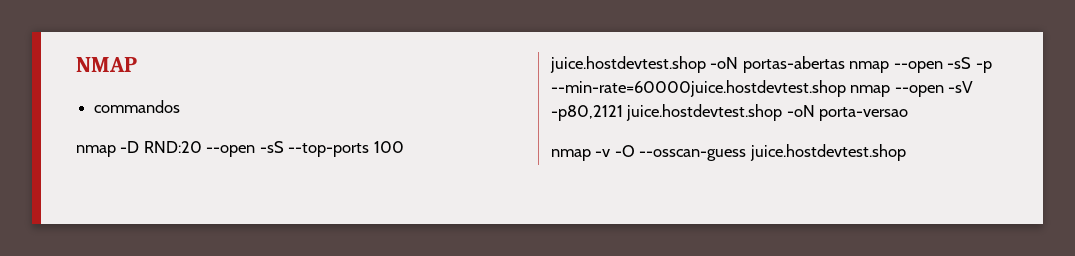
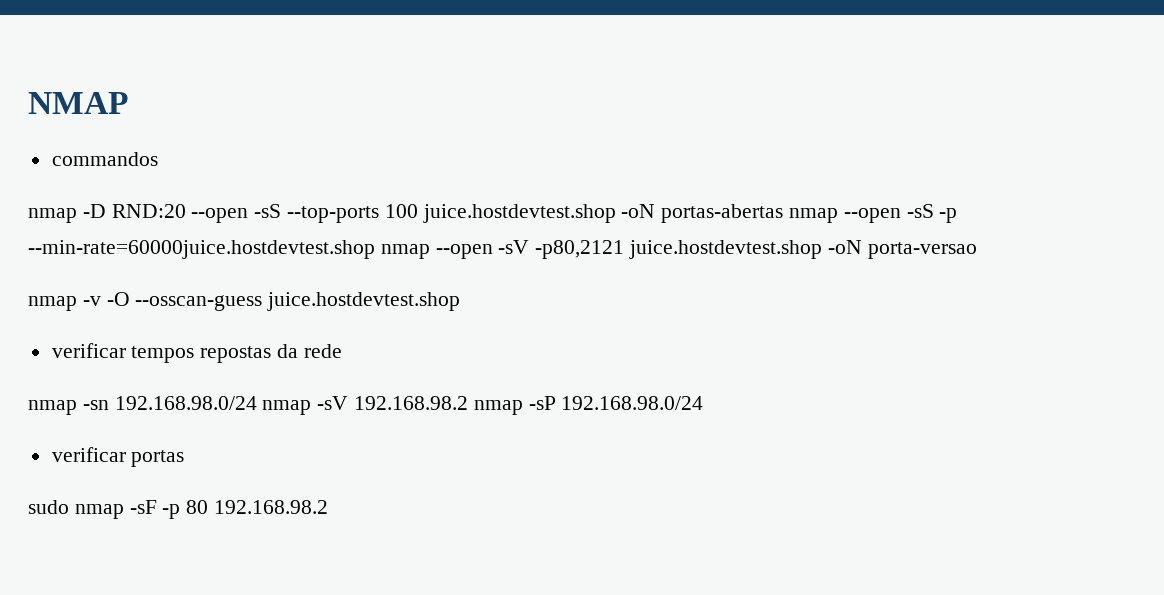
(906, 152) none -> [51,343,342,363] [28,396,704,415] [51,447,185,467] [28,500,329,519] // verificar tempos repostas da rede // nmap -sn 192.168.98.0/24 nmap -sV 192.168.98.2 nmap -sP 192.168.98.0/24 // verificar portas // sudo nmap -sF -p 80 192.168.98.2

